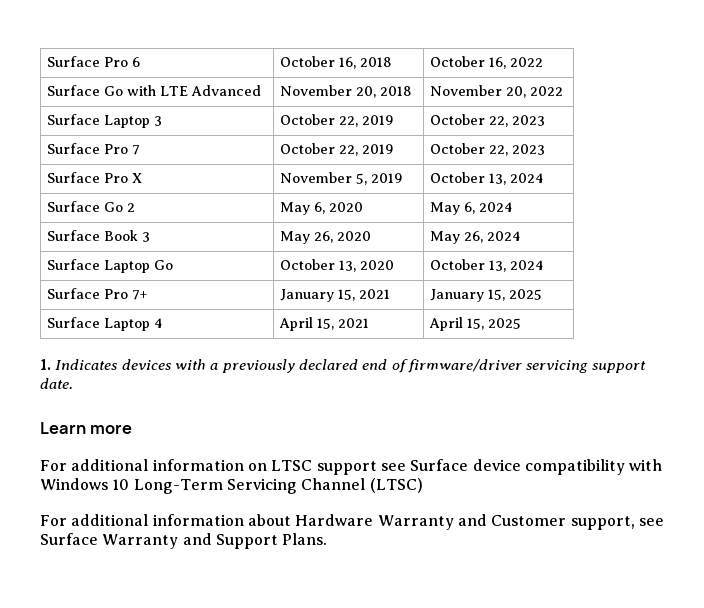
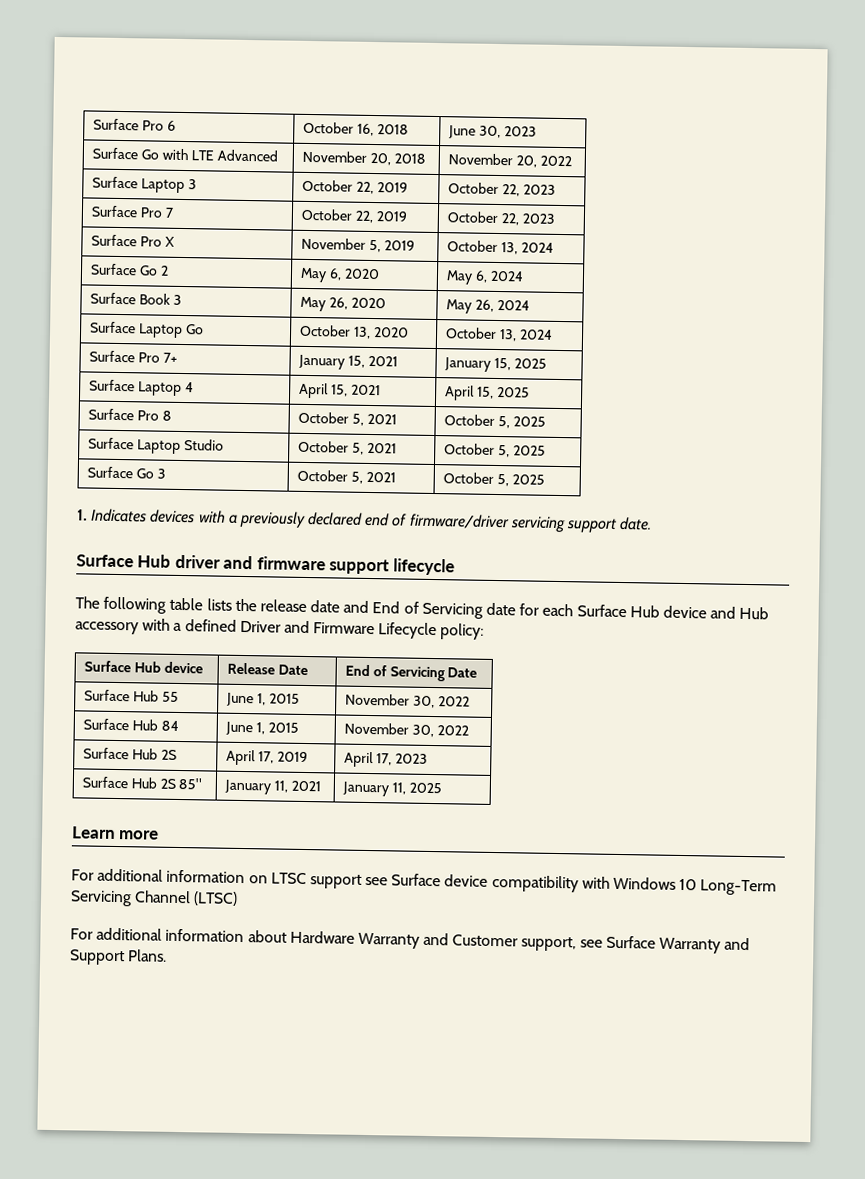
[430,56,544,69] October 16, 2022 -> [448,125,537,139] June 30, 2023
(522, 323) none -> [88,408,172,421] [298,411,397,426] [444,414,546,429] [88,437,224,454] [298,440,397,455] [444,443,546,458] [87,466,166,479] [297,469,396,484] [443,472,545,487] // Surface Pro 8 | October 5, 2021 | October 5, 2025 // Surface Laptop Studio | October 5, 2021 | October 5, 2025 // Surface Go 3 | October 5, 2021 | October 5, 2025
(73, 383) none -> [76,554,455,576] [75,596,770,620] [75,618,485,640] [84,660,203,674] [227,662,308,676] [345,664,478,682] [84,689,179,702] [226,692,300,707] [345,693,470,709] [83,718,179,731] [225,721,299,736] [344,722,469,738] [83,747,177,760] [226,749,308,766] [344,751,428,768] [82,776,203,790] [224,779,321,795] [342,781,442,797] // Surface Hub driver and firmware support lifecycle // The following table lists the release date and End of Servicing date for each Surface Hub device and Hub accessory with a defined Driver and Firmware Lifecycle policy: // Surface Hub device | Release Date | End of Servicing Date // Surface Hub 55 | June 1, 2015 | November 30, 2022 // Surface Hub 84 | June 1, 2015 | November 30, 2022 // Surface Hub 2S | April 17, 2019 | April 17, 2023 // Surface Hub 2S 85" | January 11, 2021 | January 11, 2025

